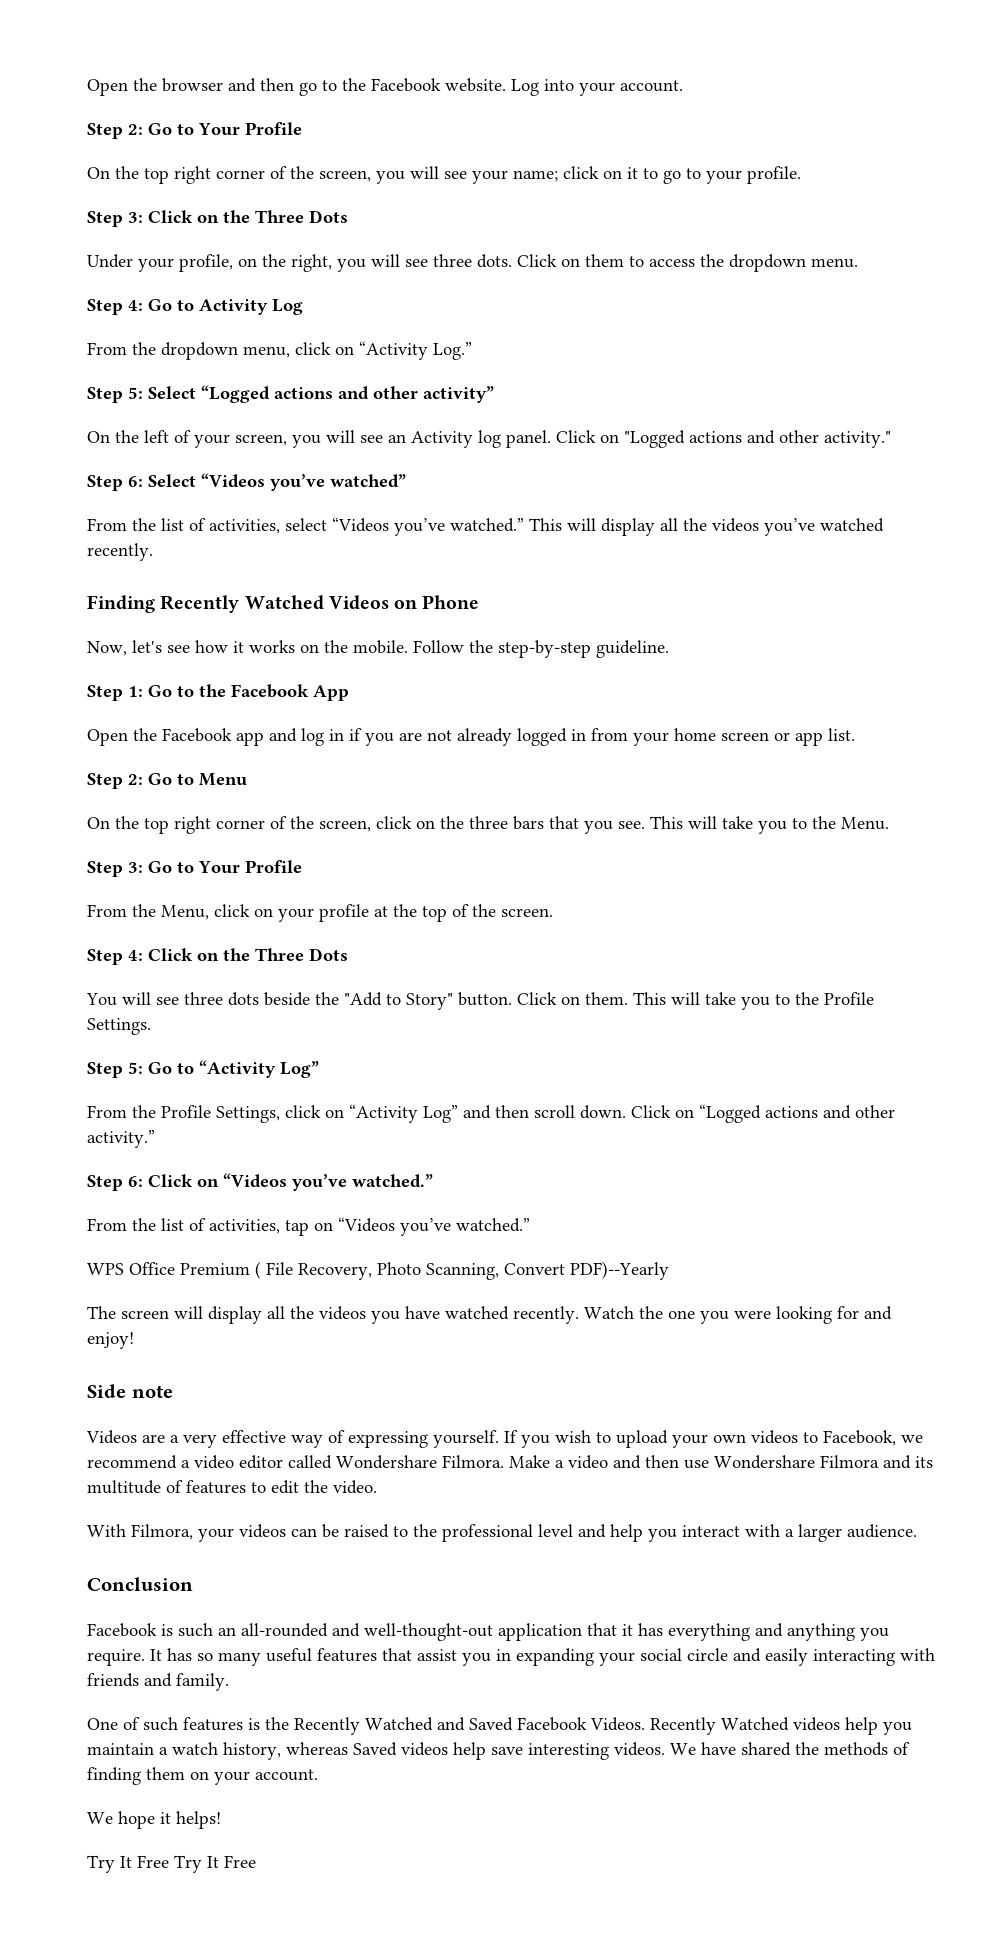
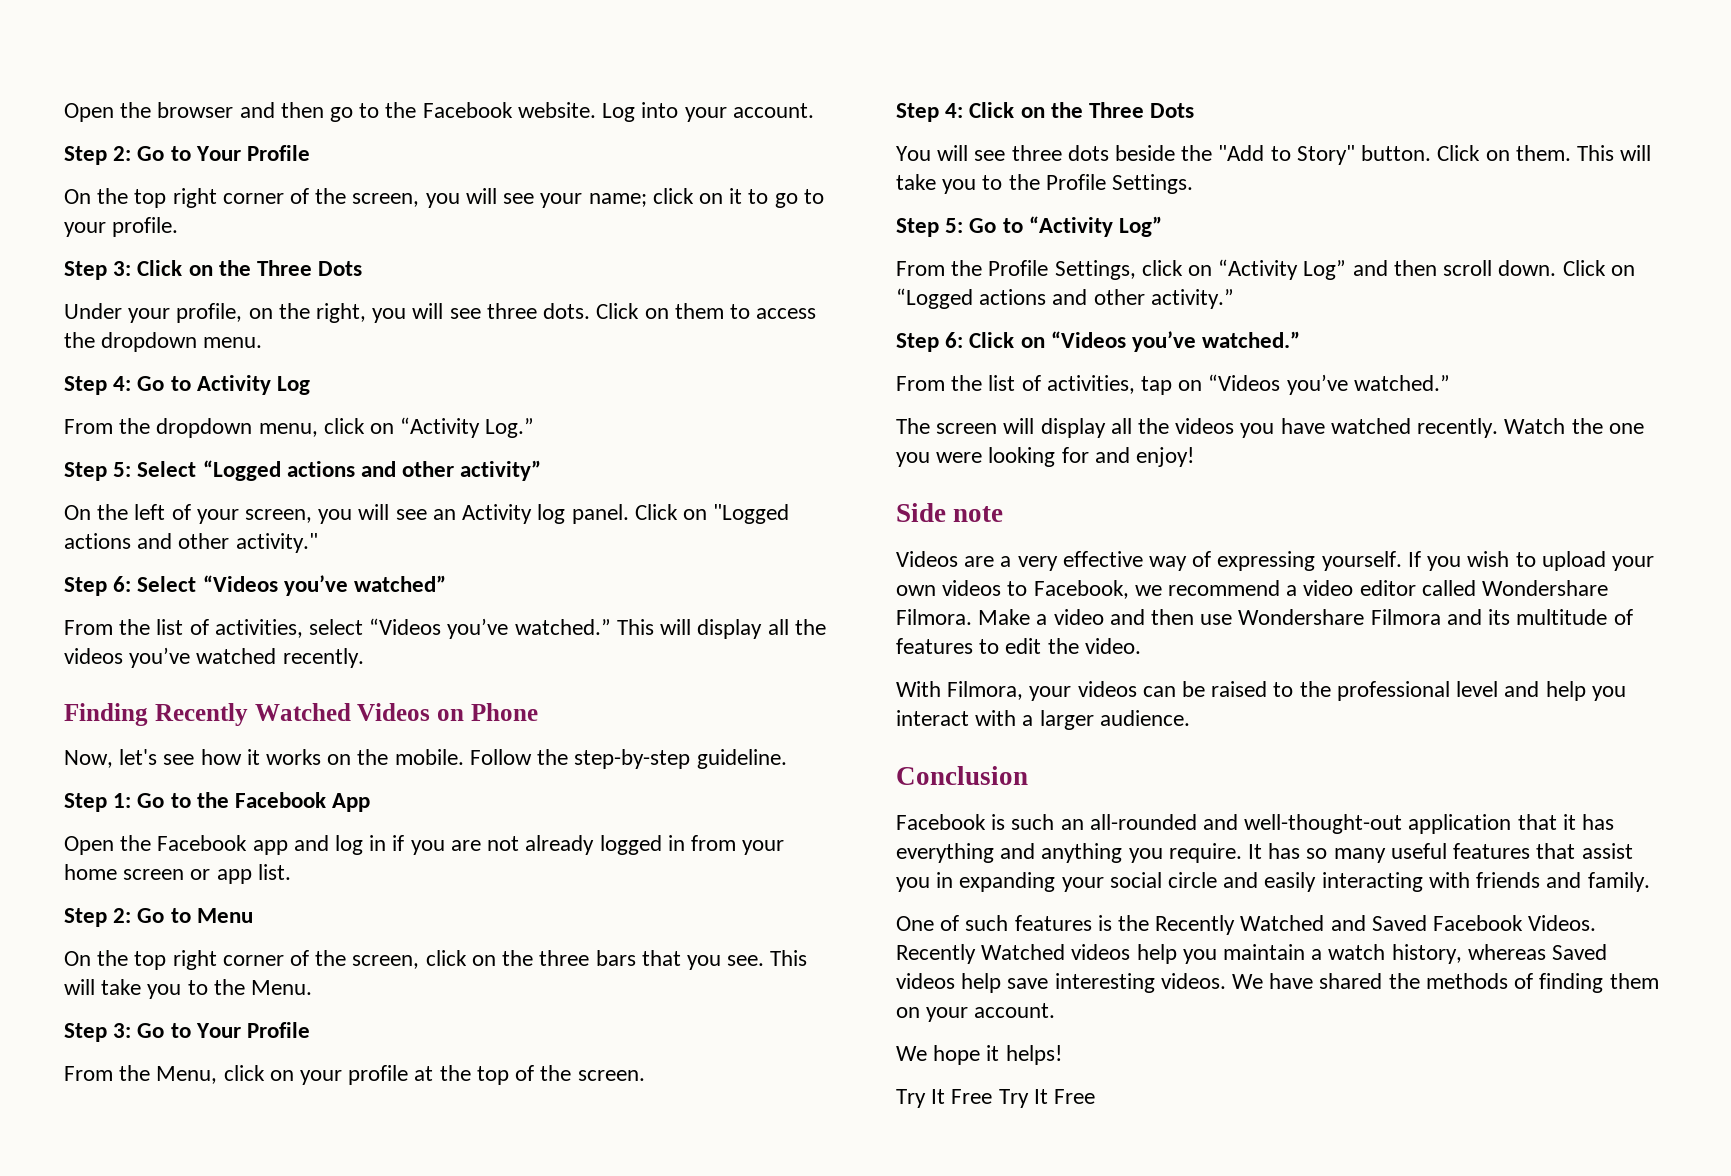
[87,1261,669,1280] // WPS Office Premium ( File Recovery, Photo Scanning, Convert PDF)--Yearly -> (1450, 383) none

